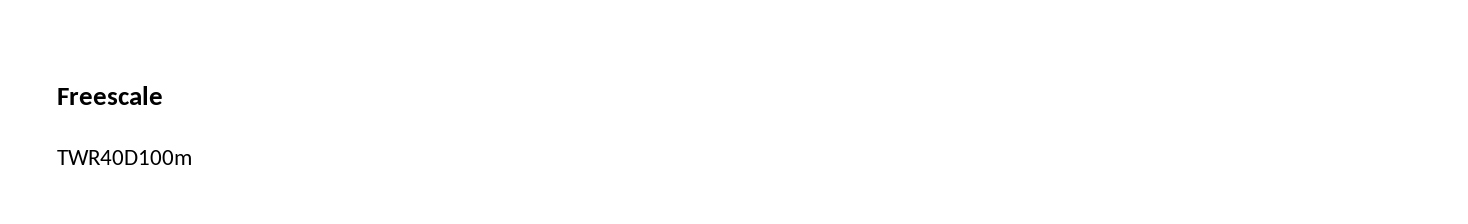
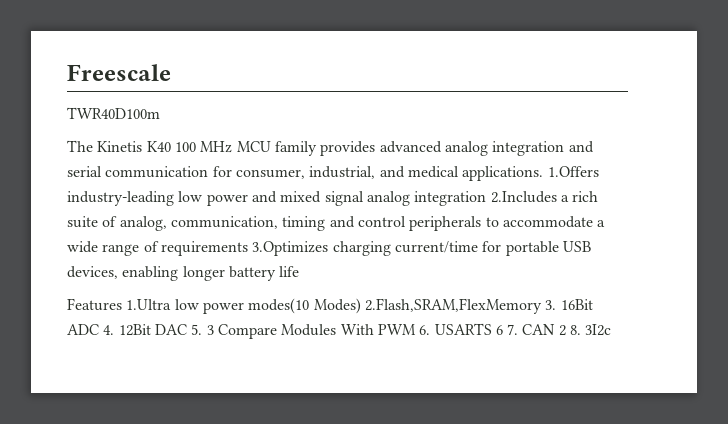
(192, 157) none -> [67,140,594,156] [67,166,599,181] [67,191,599,206] [67,216,606,231] [67,241,591,256] [67,266,300,281] [67,298,593,314] [67,323,612,339] // The Kinetis K40 100 MHz MCU family provides advanced analog integration and serial communication for consumer, industrial, and medical applications. 1.Offers industry-leading low power and mixed signal analog integration 2.Includes a rich suite of analog, communication, timing and control peripherals to accommodate a wide range of requirements 3.Optimizes charging current/time for portable USB devices, enabling longer battery life // Features 1.Ultra low power modes(10 Modes) 2.Flash,SRAM,FlexMemory 3. 16Bit ADC 4. 12Bit DAC 5. 3 Compare Modules With PWM 6. USARTS 6 7. CAN 2 8. 3I2c

